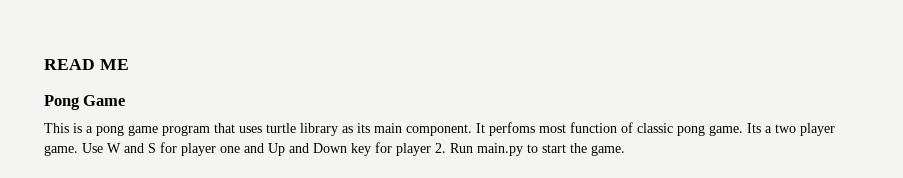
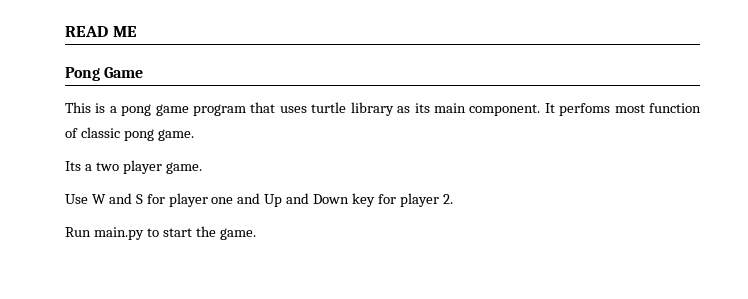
(743, 130) none -> (194, 135) //
(78, 150) none -> (202, 168) //
(446, 148) none -> (453, 199) //

